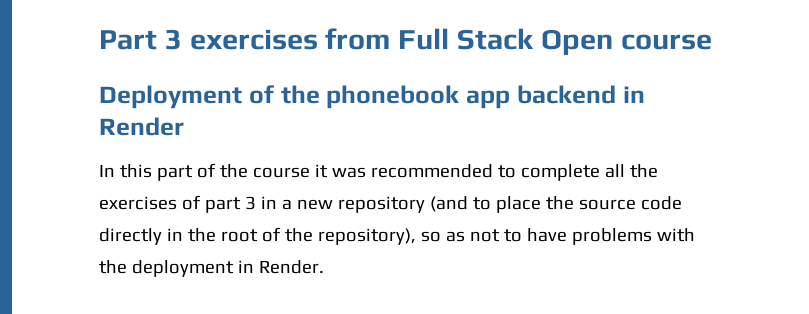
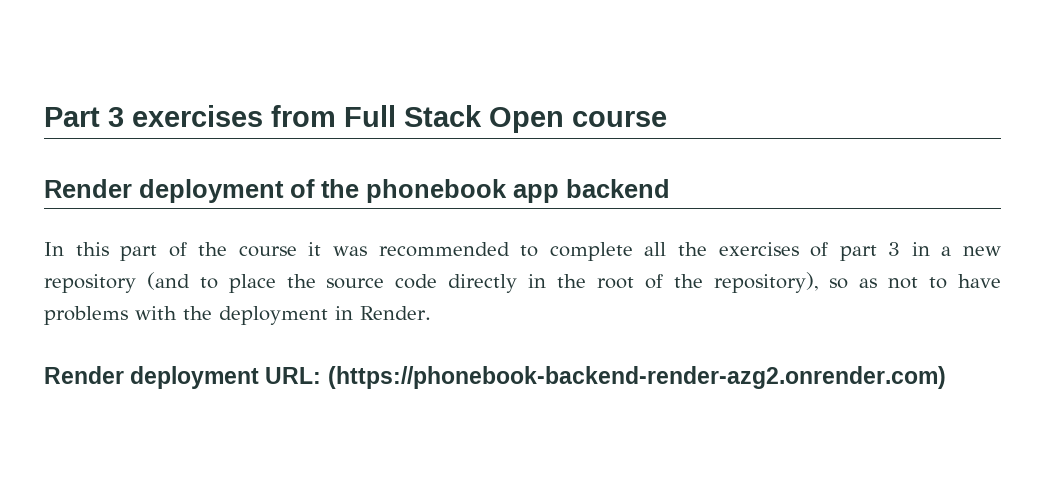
[99,85,242,109] Deployment -> [44,179,284,203] Render deployment
[622,86,645,103] [99,117,184,136] in Render -> (670, 188) none
(324, 267) none -> [44,366,946,389] // Render deployment URL: (https://phonebook-backend-render-azg2.onrender.com)

